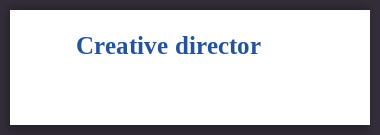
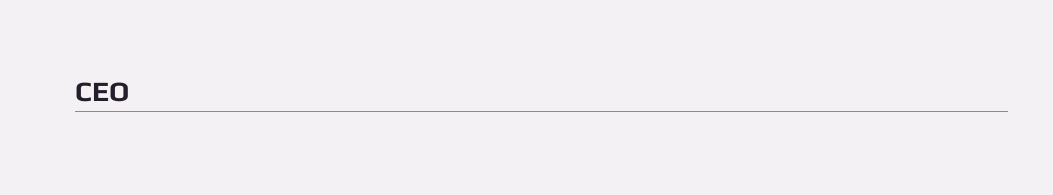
[76,36,261,54] Creative director -> [75,82,129,102] CEO

